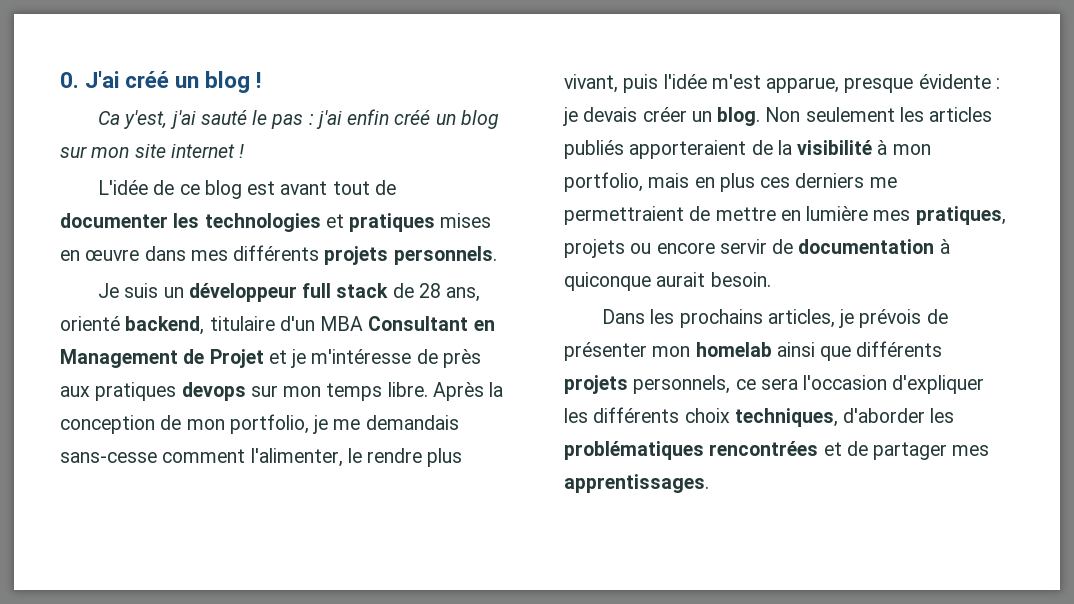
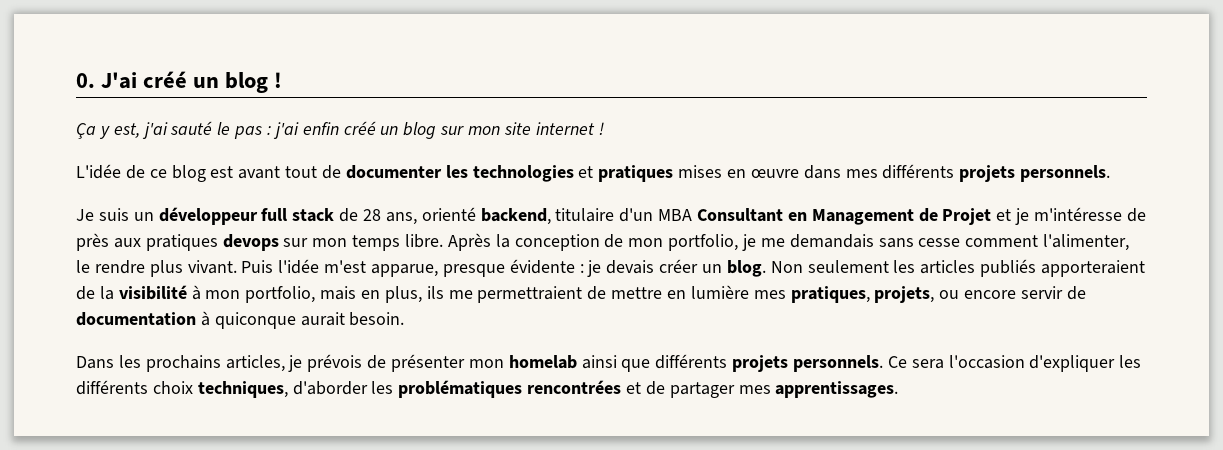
[98,110,168,129] Ca y'est, -> [76,123,140,139] Ça y est,
[60,452,157,463] sans-cesse -> [878,238,961,248] sans cesse
[564,74,659,93] vivant, puis -> [187,260,274,274] vivant. Puis
[719,173,865,192] plus ces derniers -> [384,286,444,303] plus, ils
[564,239,625,258] projets -> [874,286,935,303] projets,
[633,375,756,394] personnels, ce -> [793,355,907,372] personnels. Ce

